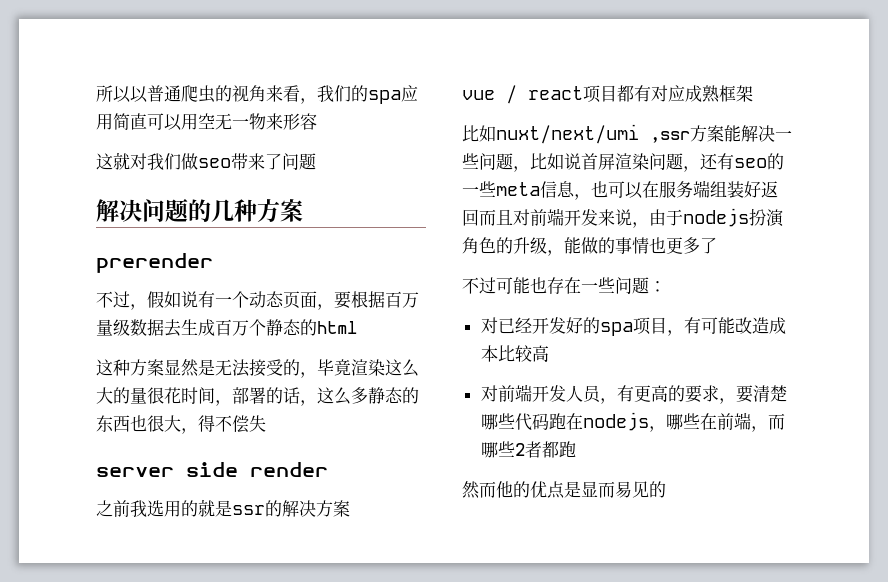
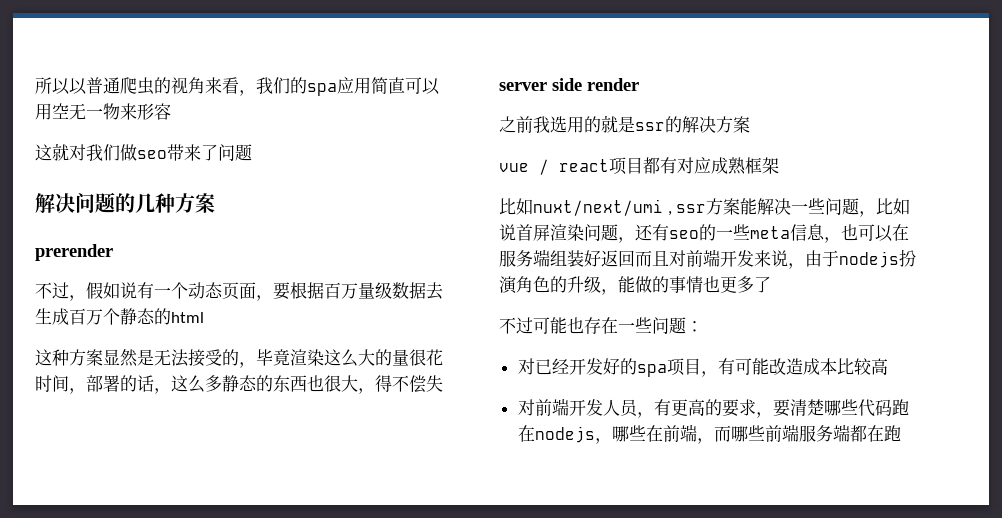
[650,131,690,143] ,ssr -> [667,204,707,216] , ssr
[514,441,576,458] [462,481,666,499] 2者都跑 // 然而他的优点是显而易见的 -> [764,424,901,442] 前端服务端都在跑

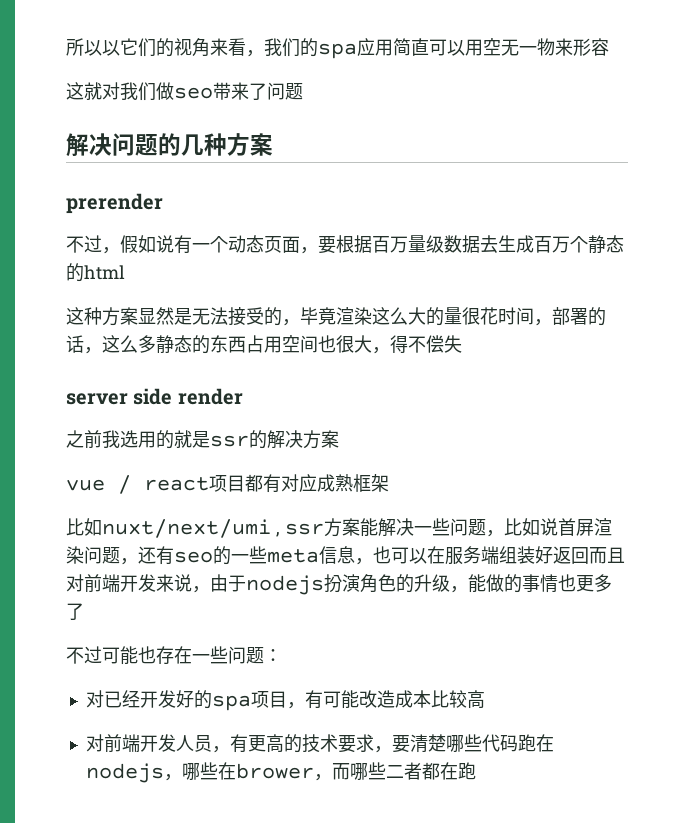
[86,77,154,95] 普通爬虫 -> [120,38,156,57] 它们
(307, 383) none -> [246,335,318,353] 占用空间
(722, 407) none -> [301,734,338,753] 技术
[662,424,697,442] 前端 -> [235,763,314,779] brower
[764,424,850,442] 前端服务端 -> [385,762,422,780] 二者

